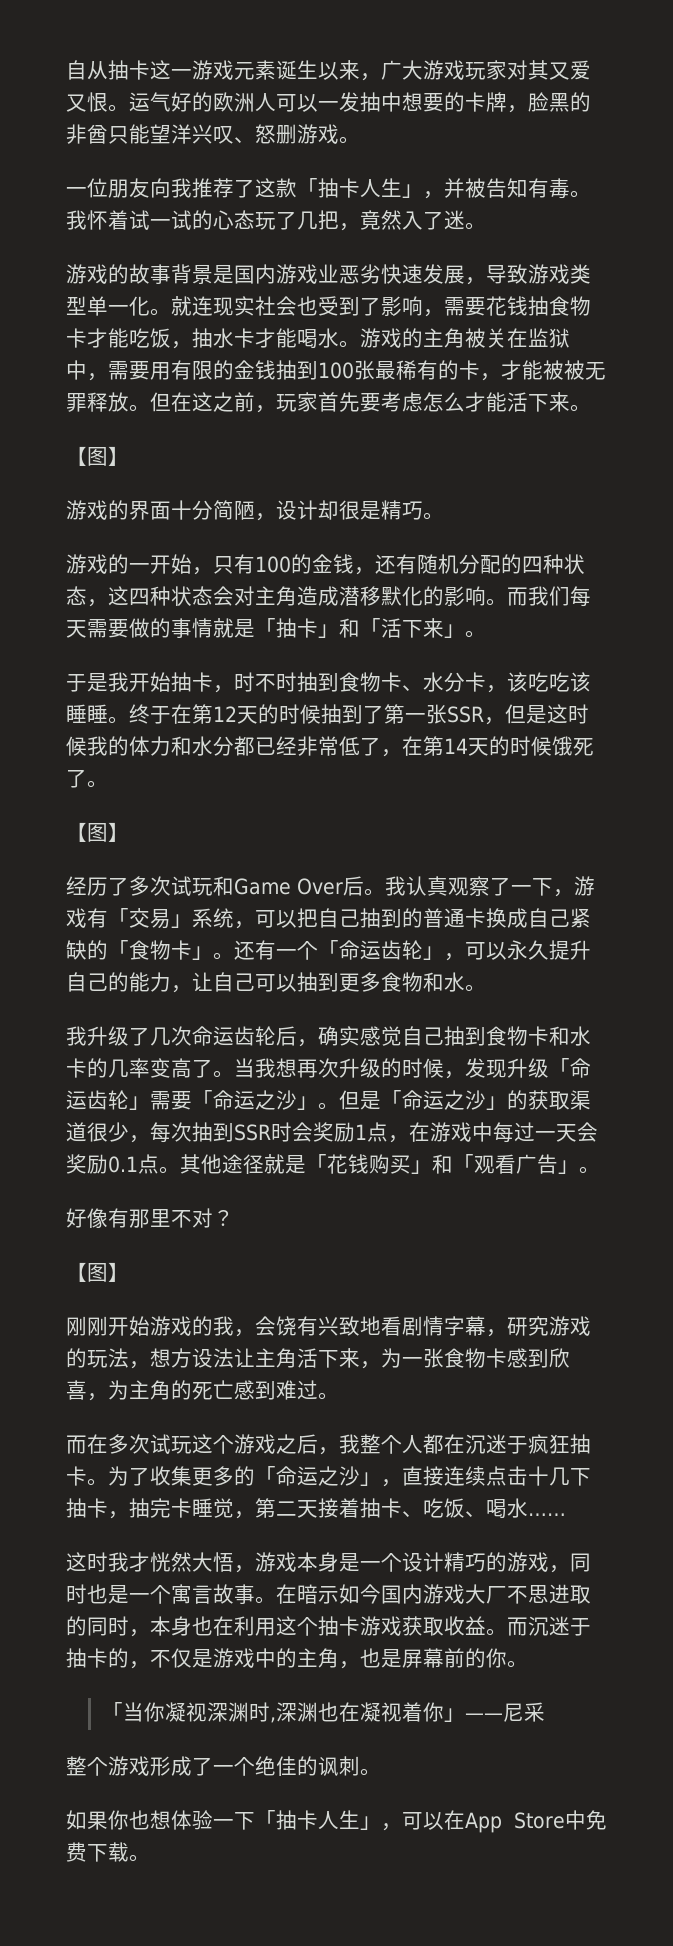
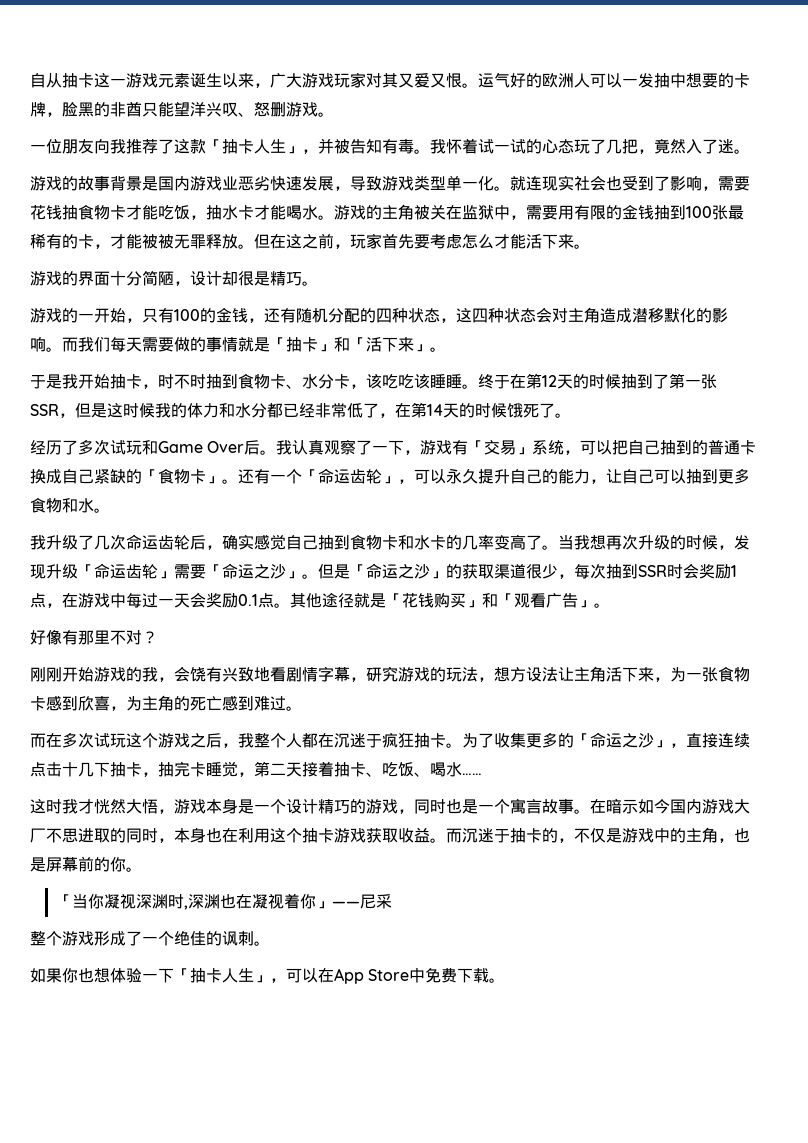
[66,446,129,466] // 【图】 -> (590, 246) none
[66,822,129,842] // 【图】 -> (571, 415) none
[66,1262,129,1282] // 【图】 -> (158, 637) none

